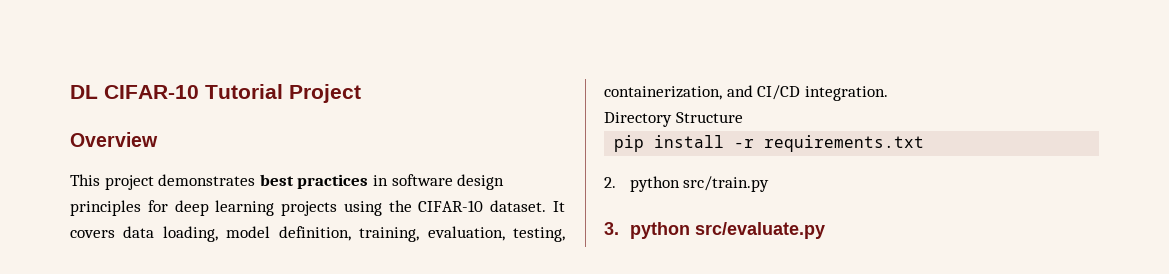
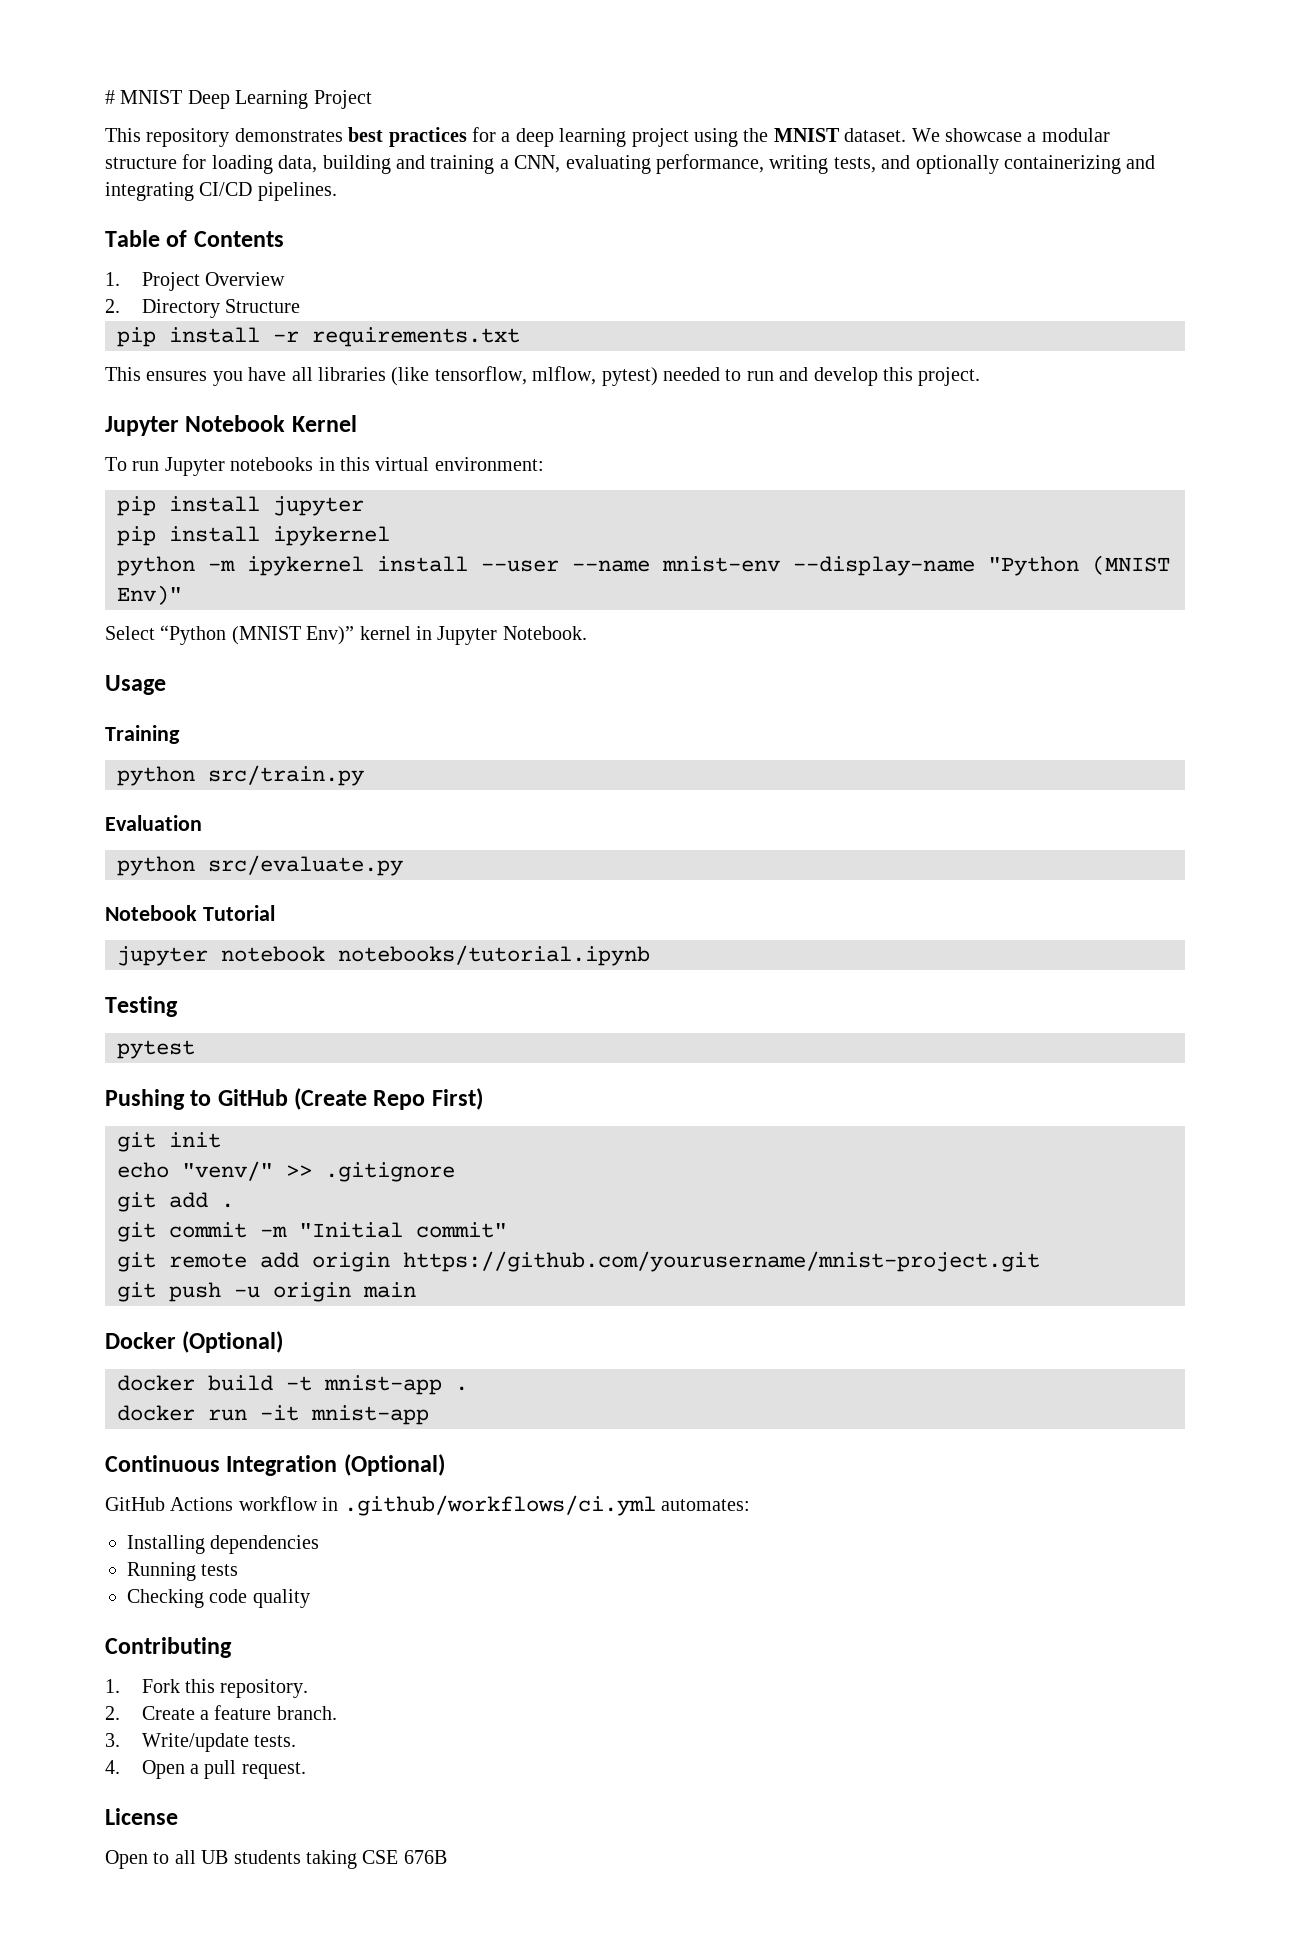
[70,84,361,103] [70,132,158,147] [70,174,154,190] DL CIFAR-10 Tutorial Project // Overview // This project -> [105,90,372,109] [105,128,230,147] # MNIST Deep Learning Project // This repository
[372,174,505,190] [70,200,168,216] in software design principles for -> [472,127,511,142] for a
[281,201,338,216] projects -> [631,128,689,147] project
[418,200,565,212] [70,226,565,242] [604,85,888,101] CIFAR-10 dataset. It covers data loading, model definition, training, evaluation, testing, containerization, and CI/CD integration. // -> [773,128,1110,142] [105,154,1156,174] [105,182,337,201] [105,230,284,247] [105,272,286,291] [105,299,120,313] MNIST dataset. We showcase a modular structure for loading data, building and training a CNN, evaluating performance, writing tests, and optionally containerizing and integrating CI/CD pipelines. // Table of Contents // 1. Project Overview // 2.
[604,177,616,188] 2. -> [105,366,981,386] [105,415,357,436] [105,457,544,476] [117,496,364,516] [117,526,390,546] [117,555,1170,576] [117,585,182,605] [105,625,587,645] [105,675,166,695] [105,725,180,744] This ensures you have all libraries (like tensorflow, mlflow, pytest) needed to run and develop this project. // Jupyter Notebook Kernel // To run Jupyter notebooks in this virtual environment: // pip install jupyter // pip install ipykernel // python -m ipykernel install --user --name mnist-env --display-name "Python (MNIST Env)" // Select “Python (MNIST Env)” kernel in Jupyter Notebook. // Usage // Training //
[604,222,619,235] 3. -> [105,815,202,831] Evaluation //
(825, 230) none -> [105,905,275,921] [117,945,650,966] [105,996,178,1017] [117,1040,195,1059] [105,1088,483,1110] [117,1132,221,1152] [117,1161,455,1182] [117,1192,234,1212] [117,1222,507,1242] [117,1251,1040,1272] [117,1282,416,1302] [105,1331,284,1353] [117,1375,468,1395] [117,1405,429,1425] [105,1454,445,1476] [105,1495,750,1516] [127,1535,320,1554] [127,1562,239,1581] [127,1589,310,1608] [105,1637,232,1658] [105,1679,309,1698] [105,1705,337,1720] [105,1733,297,1752] [105,1760,306,1779] [105,1808,178,1825] [105,1850,447,1869] // Notebook Tutorial // jupyter notebook notebooks/tutorial.ipynb // Testing // pytest // Pushing to GitHub (Create Repo First) // git init // echo "venv/" >> .gitignore // git add . // git commit -m "Initial commit" // git remote add origin https://github.com/yourusername/mnist-project.git // git push -u origin main // Docker (Optional) // docker build -t mnist-app . // docker run -it mnist-app // Continuous Integration (Optional) // GitHub Actions workflow in .github/workflows/ci.yml automates: // Installing dependencies // Running tests // Checking code quality // Contributing // 1. Fork this repository. // 2. Create a feature branch. // 3. Write/update tests. // 4. Open a pull request. // License // Open to all UB students taking CSE 676B

